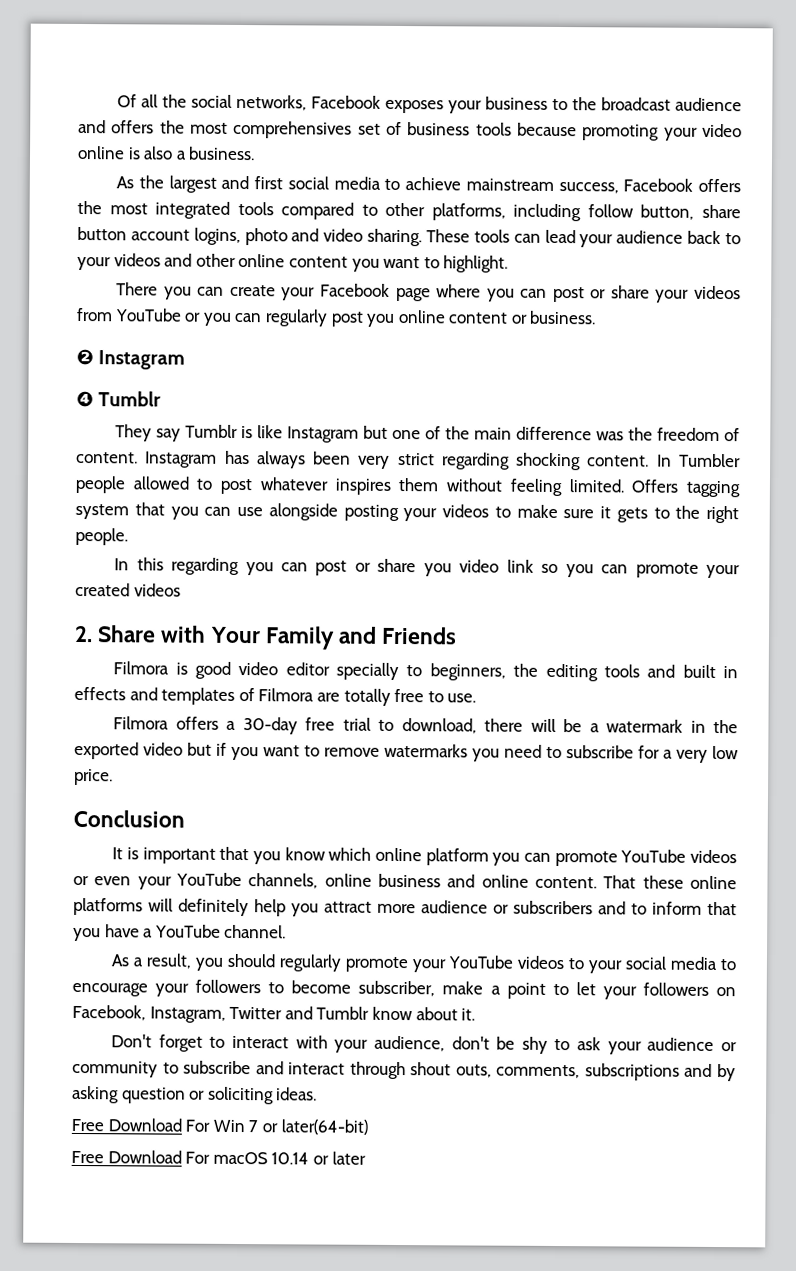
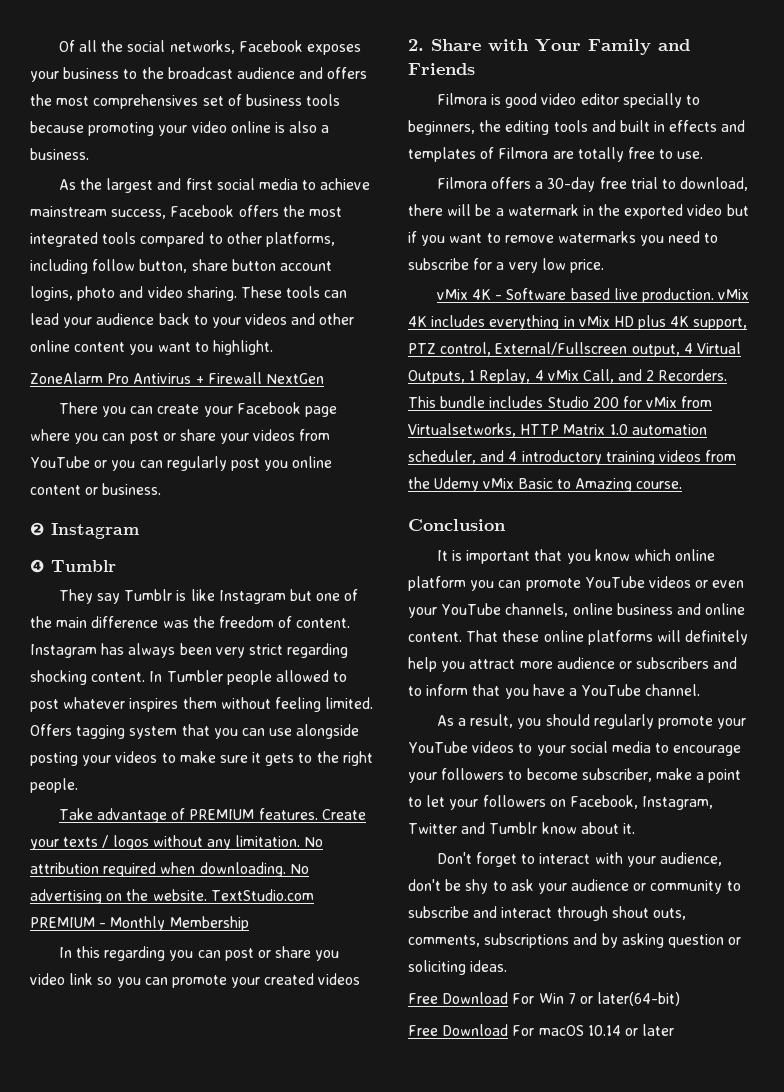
(509, 264) none -> [30,372,324,384] // ZoneAlarm Pro Antivirus + Firewall NextGen
(128, 536) none -> [58,808,366,823] [30,835,324,850] [30,862,309,877] [30,889,314,904] [30,916,249,931] // Take advantage of PREMIUM features. Create your texts / logos without any limitation. No attribution required when downloading. No advertising on the website. TextStudio.com PREMIUM - Monthly Membership
(113, 777) none -> [436,288,750,303] [408,315,748,330] [408,342,741,357] [408,369,728,384] [408,396,713,408] [408,423,707,437] [408,450,737,465] [408,477,683,492] // vMix 4K - Software based live production. vMix 4K includes everything in vMix HD plus 4K support, PTZ control, External/Fullscreen output, 4 Virtual Outputs, 1 Replay, 4 vMix Call, and 2 Recorders. This bundle includes Studio 200 for vMix from Virtualsetworks, HTTP Matrix 1.0 automation scheduler, and 4 introductory training videos from the Udemy vMix Basic to Amazing course.

